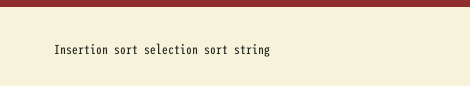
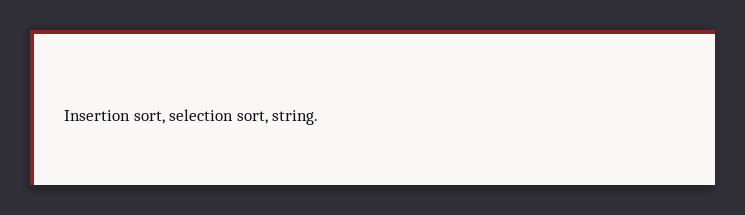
[114,43,270,57] sort selection sort string -> [133,109,319,125] sort, selection sort, string.

